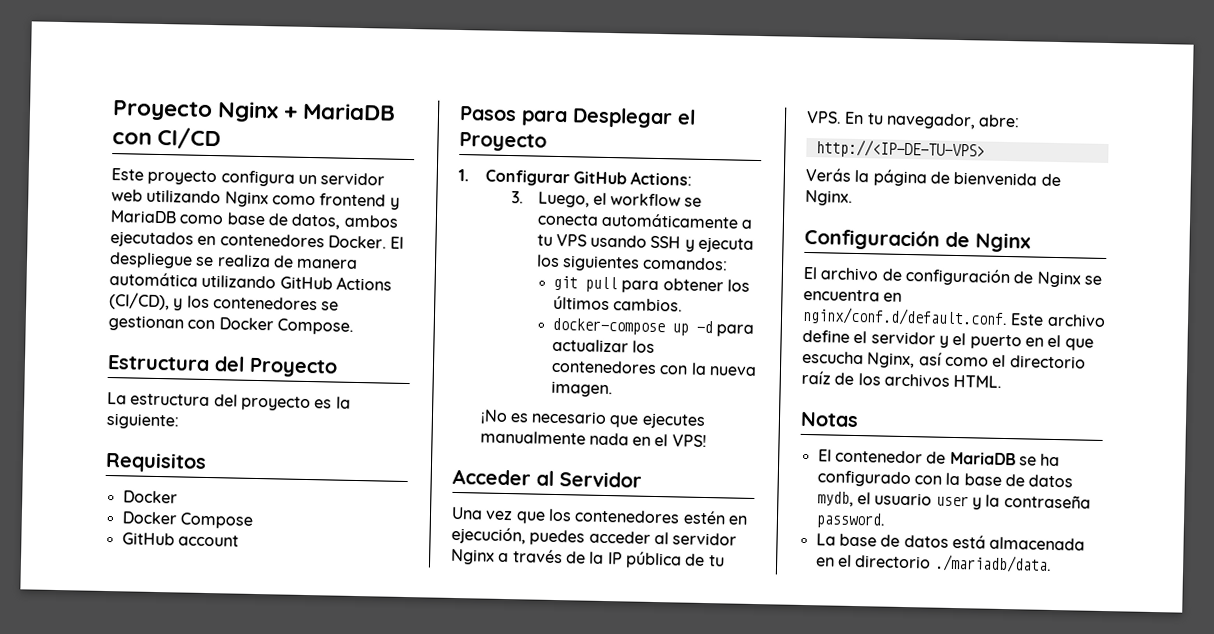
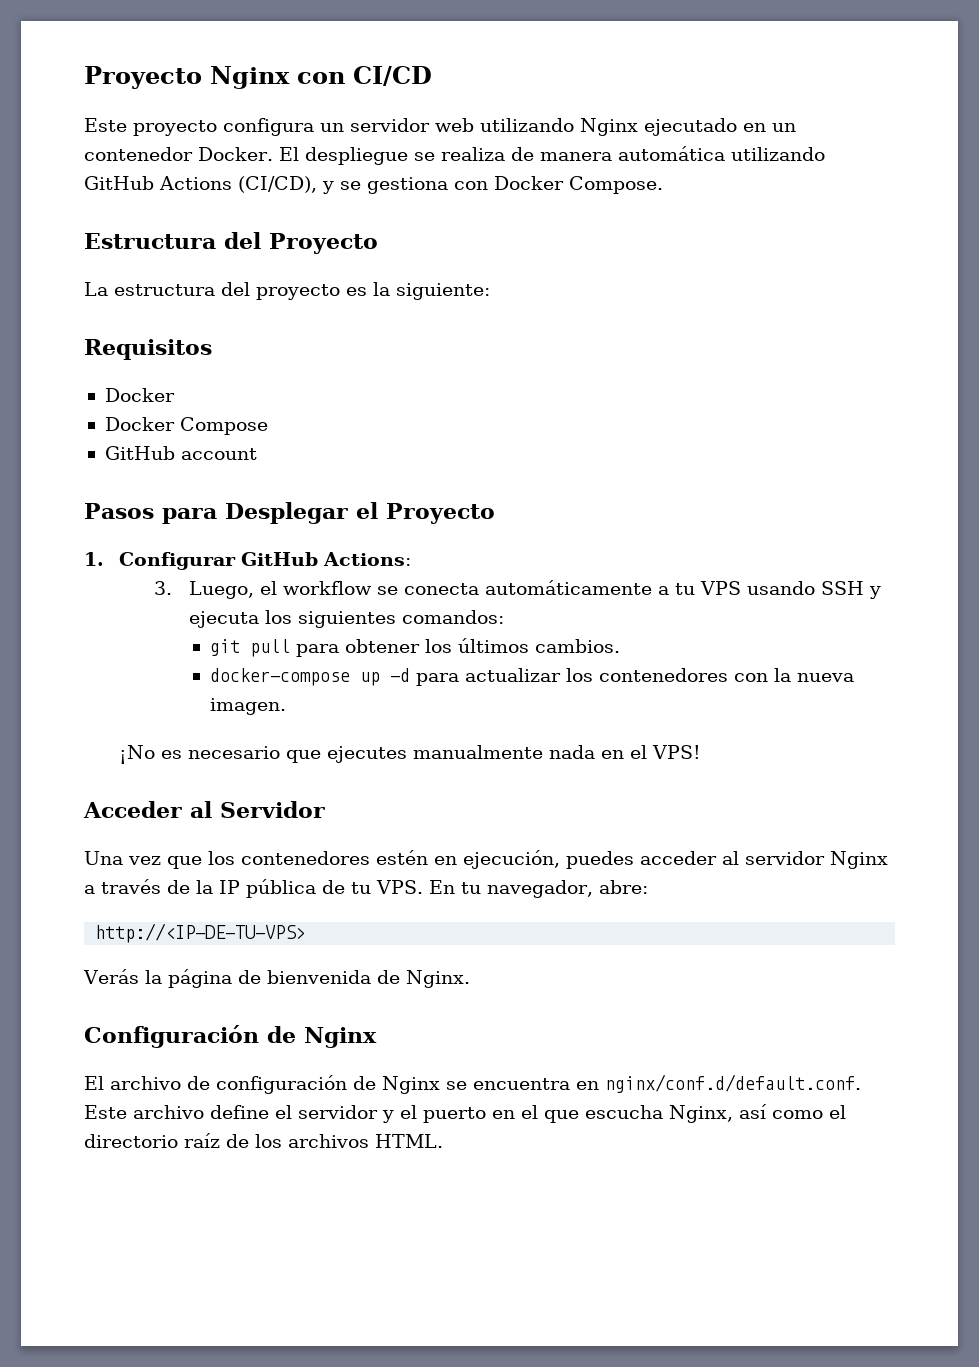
[283,102,397,121] + MariaDB -> (290, 77) none
[271,193,400,210] [110,210,398,230] [110,231,325,248] como frontend y MariaDB como base de datos, ambos ejecutados en contenedores -> [644,118,796,136] [84,147,193,161] ejecutado en un contenedor
[186,295,340,311] [108,315,184,332] los contenedores se gestionan -> [340,177,448,194] se gestiona
[800,411,859,428] [817,449,1061,467] [816,470,1074,488] [816,491,1091,510] [815,512,886,529] [815,533,1086,551] [815,554,1052,573] // Notas // El contenedor de MariaDB se ha configurado con la base de datos mydb, el usuario user y la contraseña password. // La base de datos está almacenada en el directorio ./mariadb/data. -> (443, 1141) none

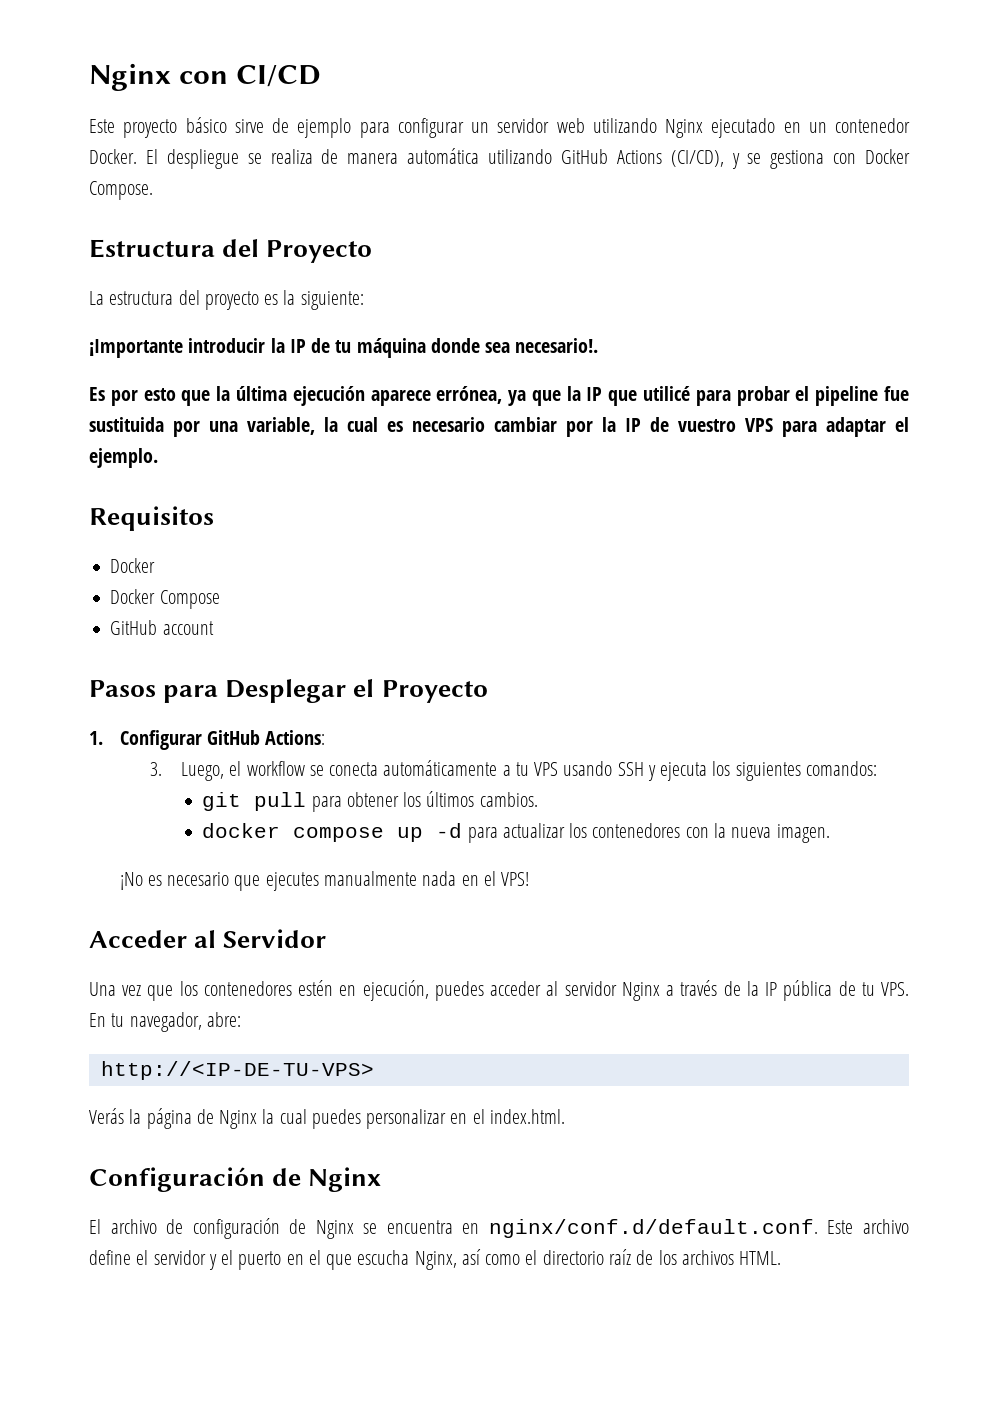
[84,66,202,89] Proyecto -> (89, 77) none
[223,118,314,136] configura -> [185,117,464,138] básico sirve de ejemplo para configurar
(490, 291) none -> [89,338,599,358] [89,386,909,406] [89,417,909,437] [89,448,158,468] // ¡Importante introducir la IP de tu máquina donde sea necesario!. // Es por esto que la última ejecución aparece errónea, ya que la IP que utilicé para probar el pipeline fue sustituida por una variable, la cual es necesario cambiar por la IP de vuestro VPS para adaptar el ejemplo.
[209,668,350,686] docker-compose -> [202,823,385,842] docker compose
[266,970,470,988] bienvenida de Nginx. -> [219,1109,565,1129] Nginx la cual puedes personalizar en el index.html.

